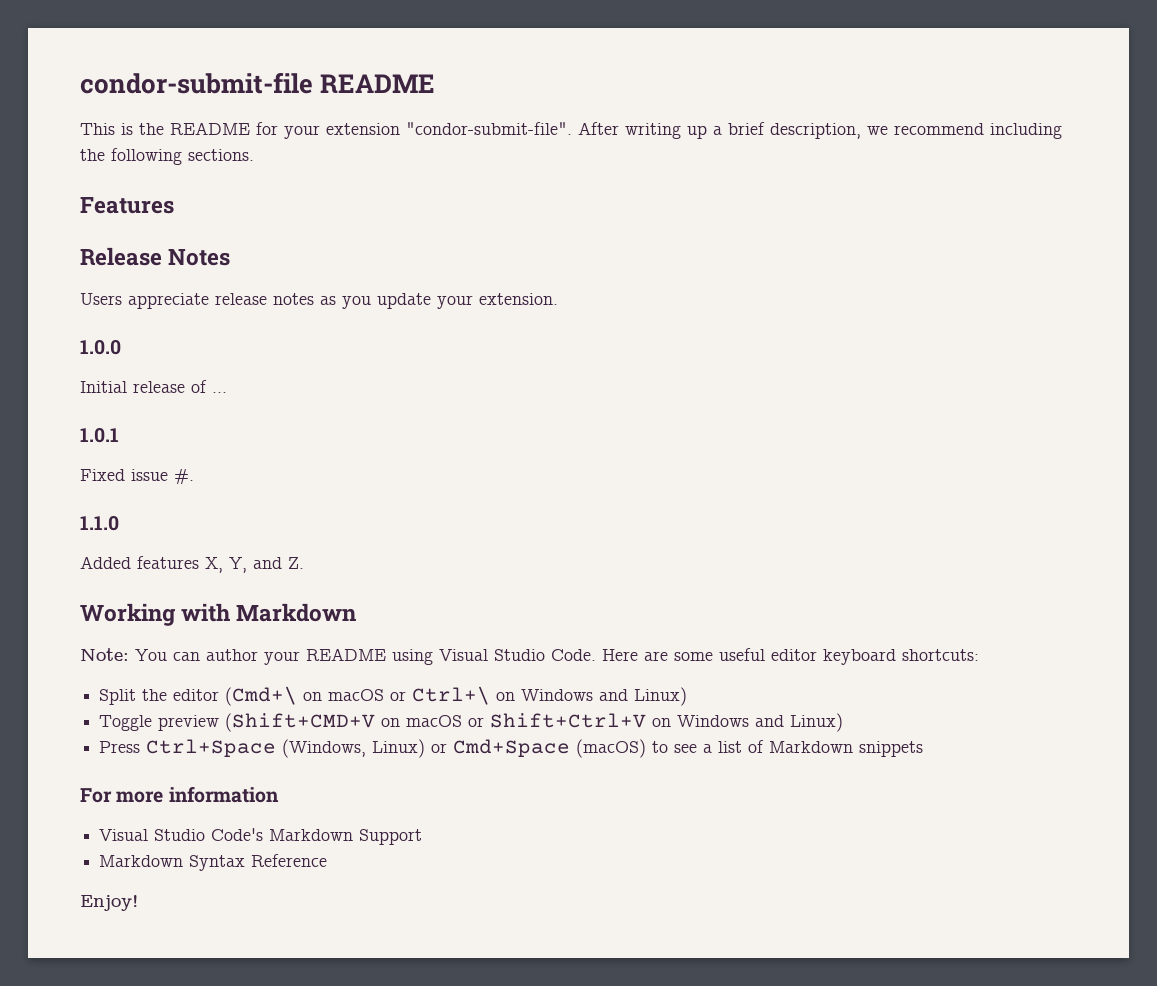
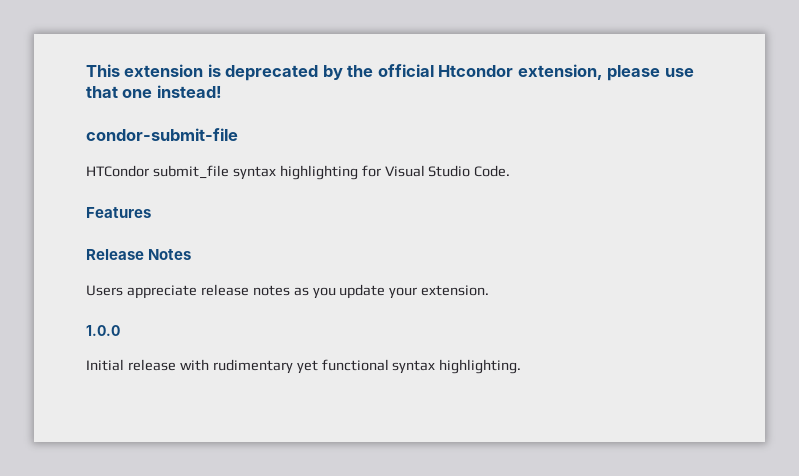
[80,72,436,94] [80,122,1062,139] [80,148,254,165] condor-submit-file README // This is the README for your extension "condor-submit-file". After writing up a brief description, we recommend including the following sections. -> [86,64,694,81] [86,85,222,98] [86,128,238,141] [86,165,511,180] This extension is deprecated by the official Htcondor extension, please use that one instead! // condor-submit-file // HTCondor submit_file syntax highlighting for Visual Studio Code.
[191,380,227,393] [80,427,119,443] [80,468,194,485] [80,515,119,531] [80,556,304,573] [80,603,357,626] [80,648,979,665] [99,686,688,706] [99,713,844,732] [99,739,924,758] [80,786,279,803] [99,828,423,845] [99,854,328,871] [80,895,139,911] of ... // 1.0.1 // Fixed issue #. // 1.1.0 // Added features X, Y, and Z. // Working with Markdown // Note: You can author your README using Visual Studio Code. Here are some useful editor keyboard shortcuts: // Split the editor (Cmd+\ on macOS or Ctrl+\ on Windows and Linux) // Toggle preview (Shift+CMD+V on macOS or Shift+Ctrl+V on Windows and Linux) // Press Ctrl+Space (Windows, Linux) or Cmd+Space (macOS) to see a list of Markdown snippets // For more information // Visual Studio Code's Markdown Support // Markdown Syntax Reference // Enjoy! -> [179,359,522,374] with rudimentary yet functional syntax highlighting.

